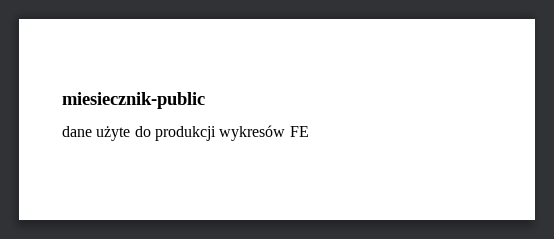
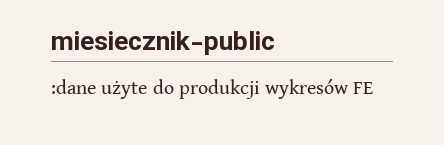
[62,126,92,137] dane -> [51,79,96,94] :dane

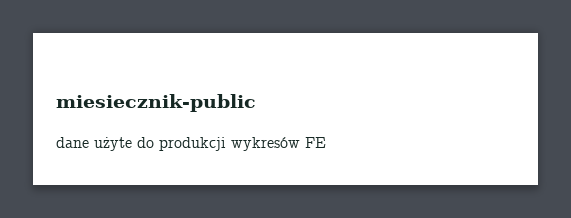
[51,79,96,94] :dane -> [56,137,89,148] dane

